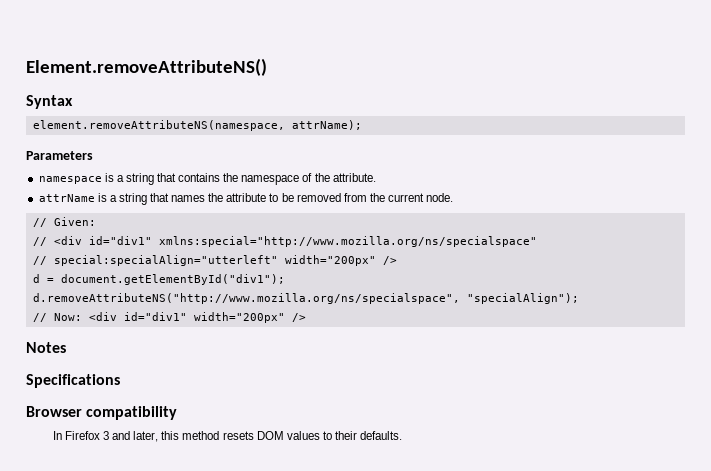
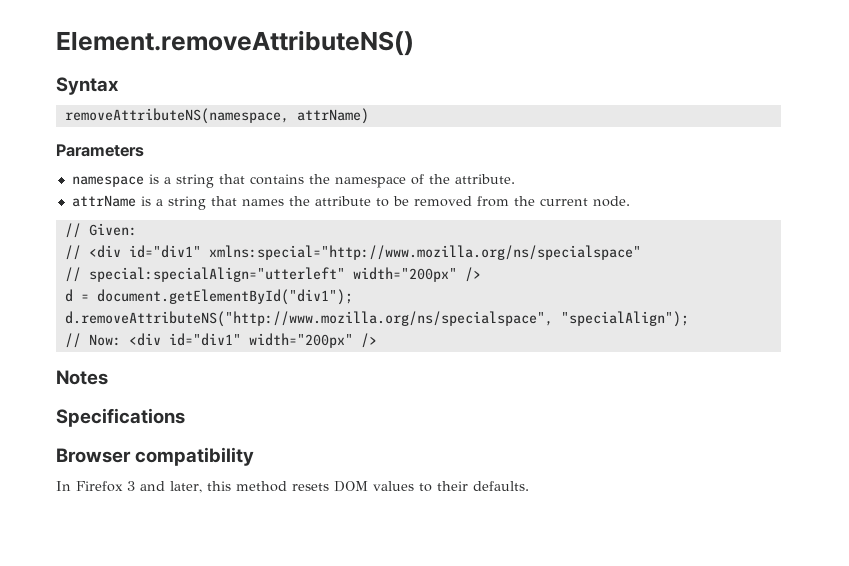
[32,120,362,131] element.removeAttributeNS(namespace, attrName); -> [64,108,369,124] removeAttributeNS(namespace, attrName)

